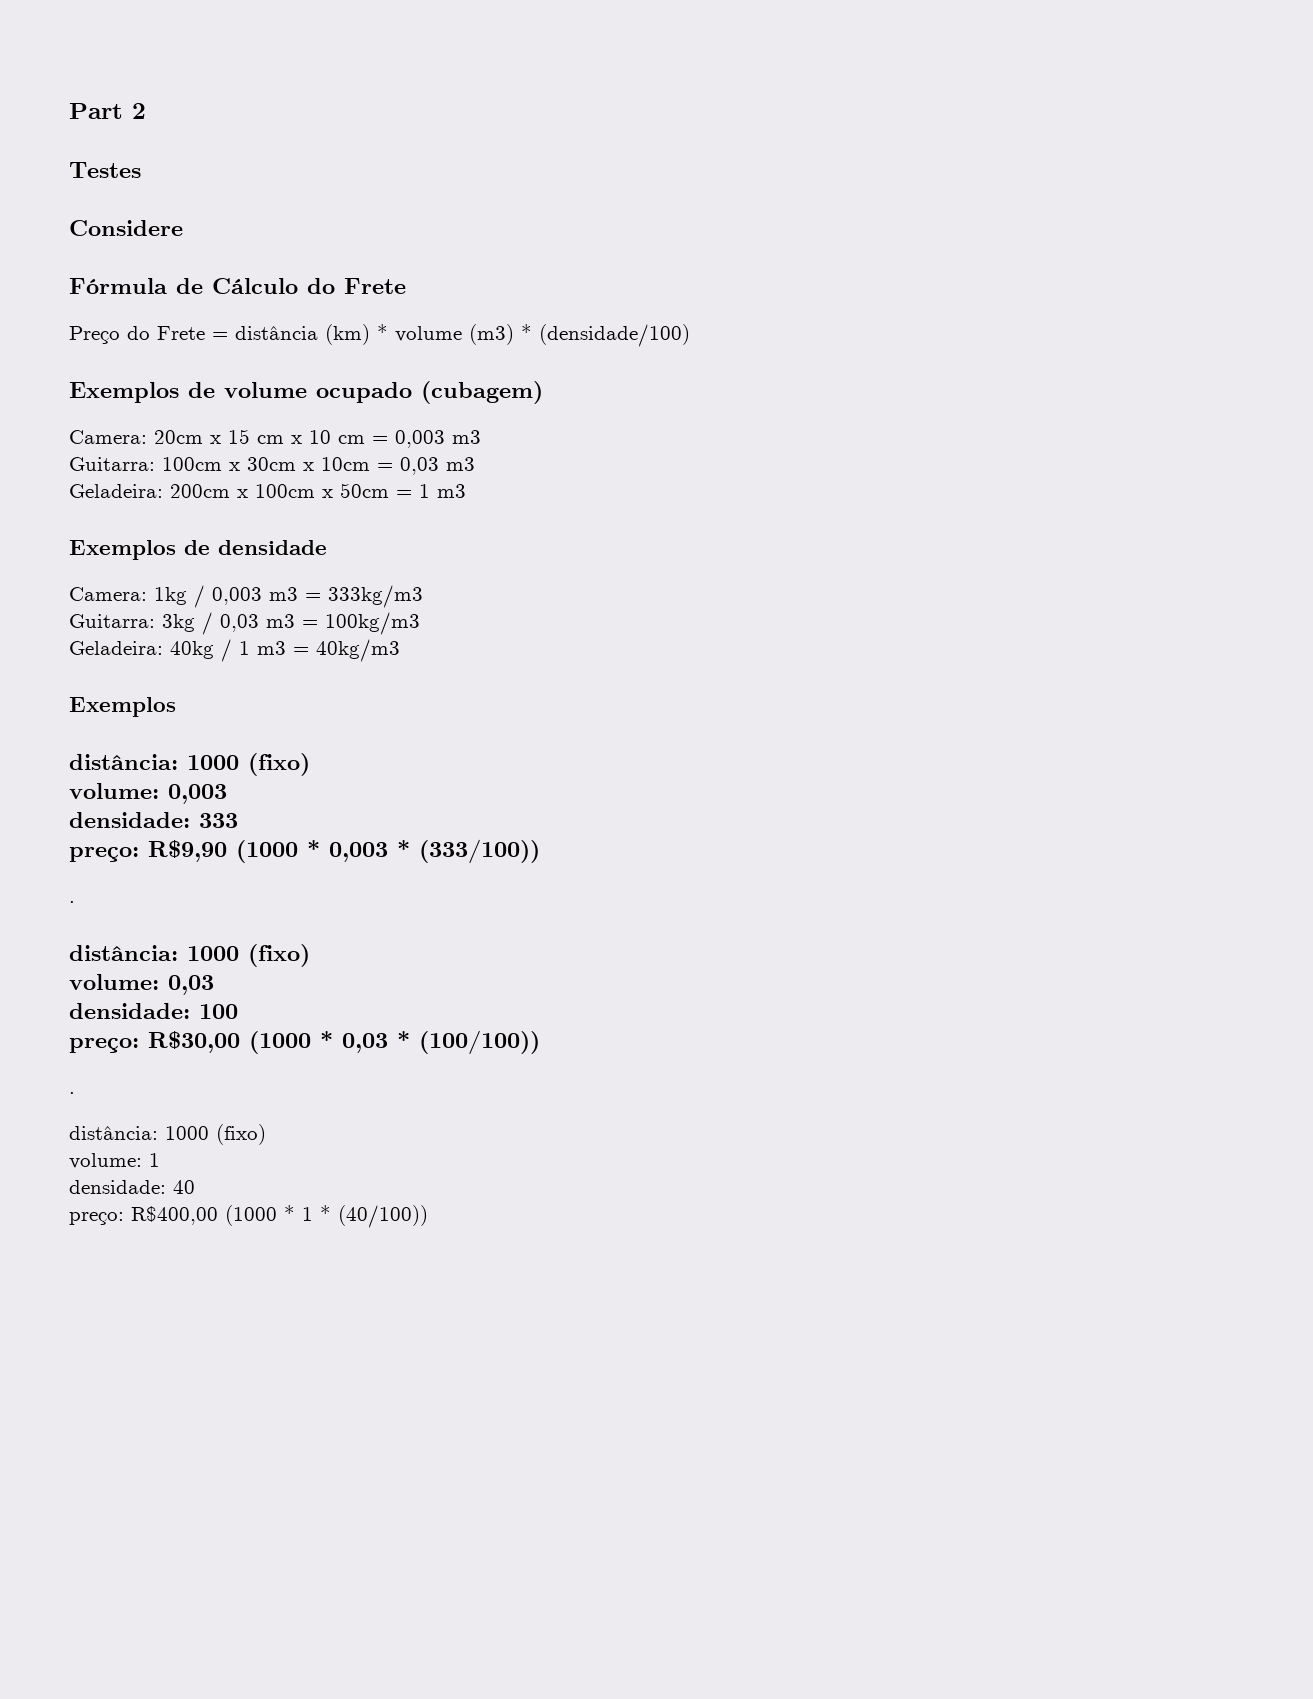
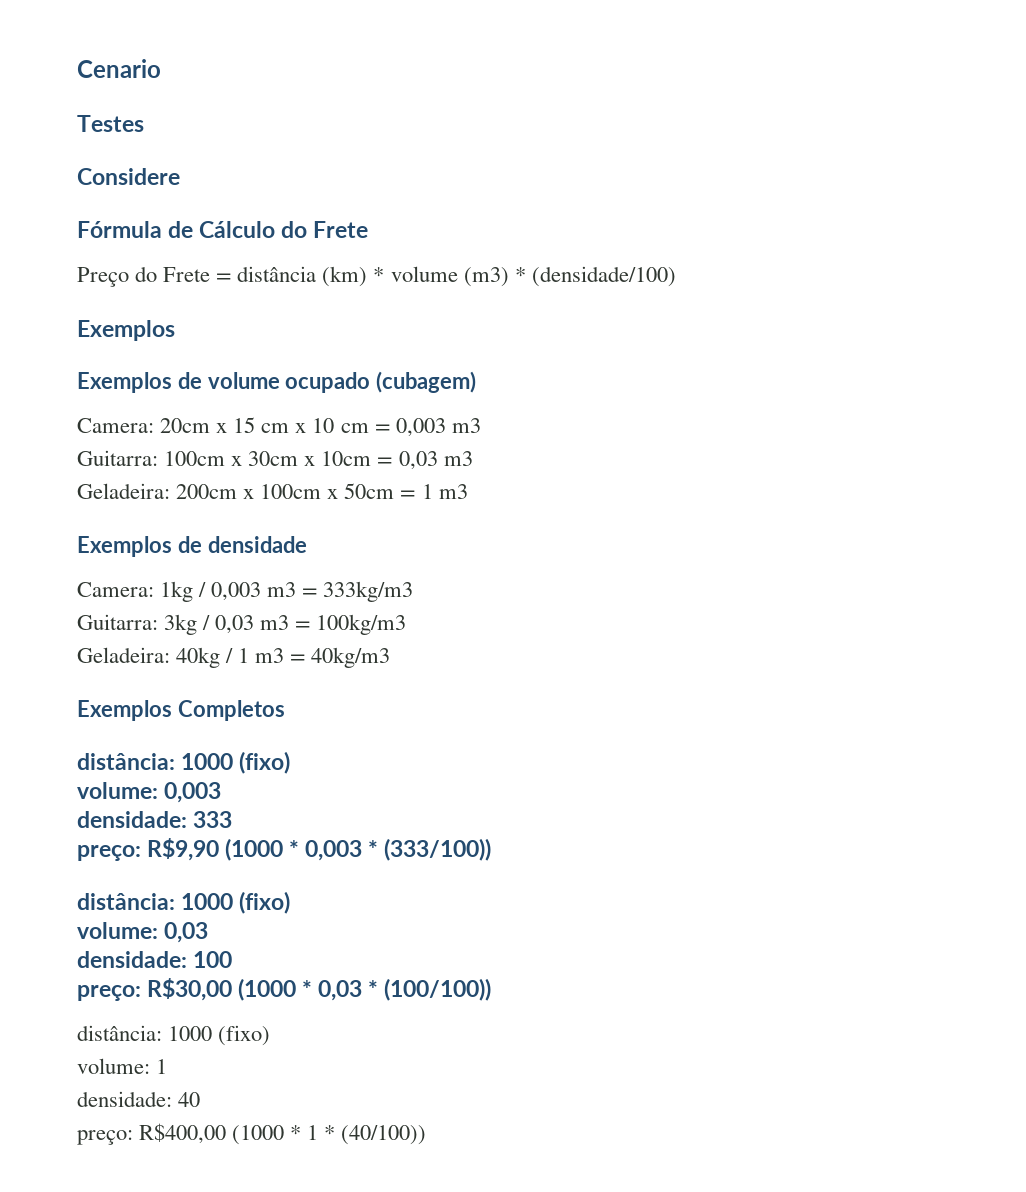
[69,103,146,119] Part 2 -> [77,59,161,78] Cenario
(179, 392) none -> [77,372,172,393] // Exemplos
(176, 707) none -> [177,700,285,721] Completos
[69,901,75,903] // . -> (492, 849) none
[69,1092,75,1094] // . -> (492, 989) none

